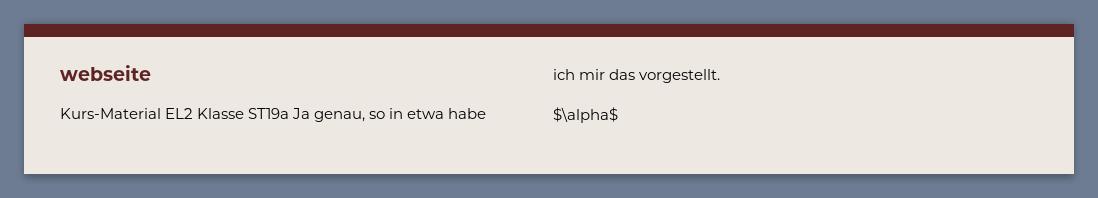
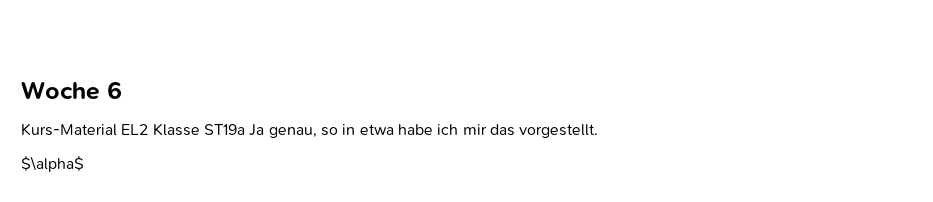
[60,65,151,81] webseite -> [21,81,122,100] Woche 6

